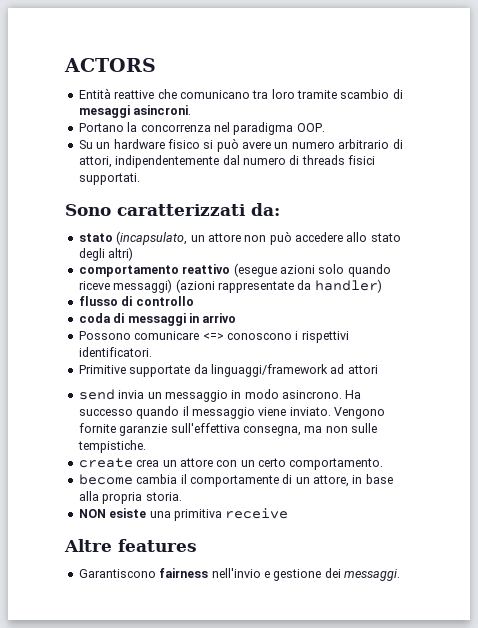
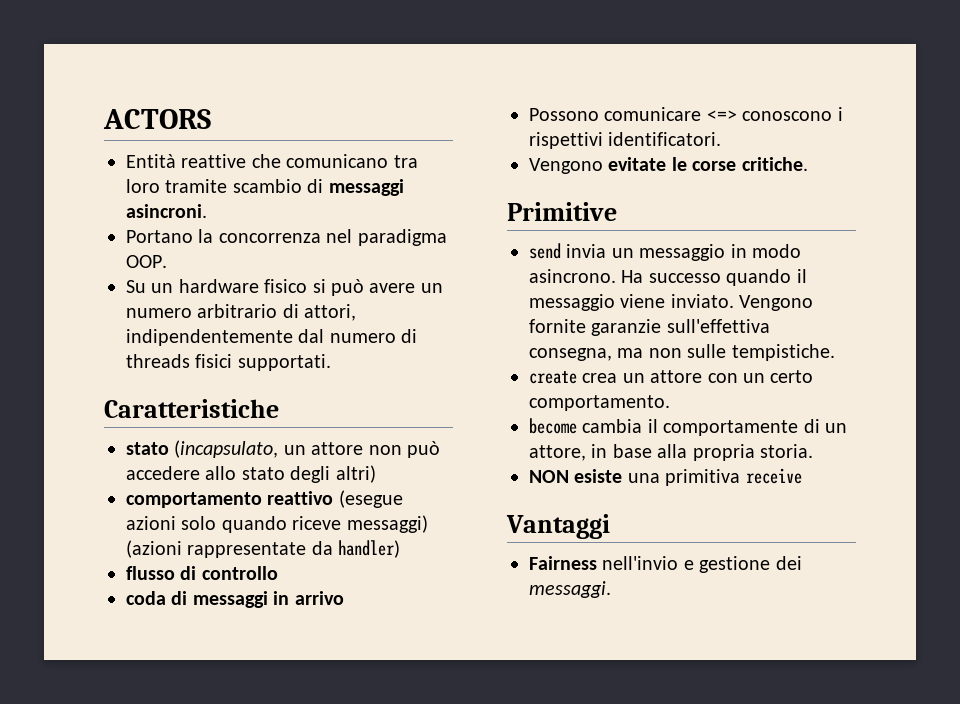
[78,105,130,118] mesaggi -> [328,179,404,196] messaggi
[65,203,280,216] Sono caratterizzati da: -> [104,399,279,418] Caratteristiche
[78,364,378,377] Primitive supportate da linguaggi/framework ad attori -> [529,157,808,174] [507,202,617,221] Vengono evitate le corse critiche. // Primitive
[64,539,197,552] [78,568,209,578] Altre features // Garantiscono fairness -> [506,514,610,539] [529,556,597,570] Vantaggi // Fairness

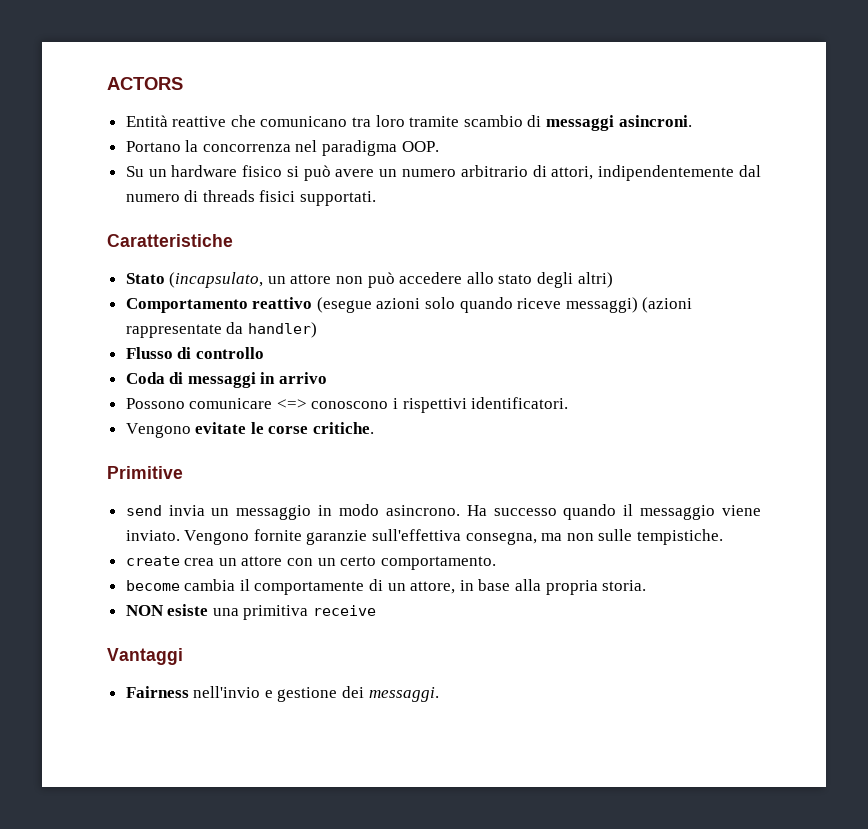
[126,442,169,455] stato -> [125,273,165,284] Stato
[126,492,262,508] comportamento -> [125,298,248,313] Comportamento
[126,566,175,580] flusso -> [125,347,173,359] Flusso
[126,591,166,605] coda -> [125,372,165,384] Coda

